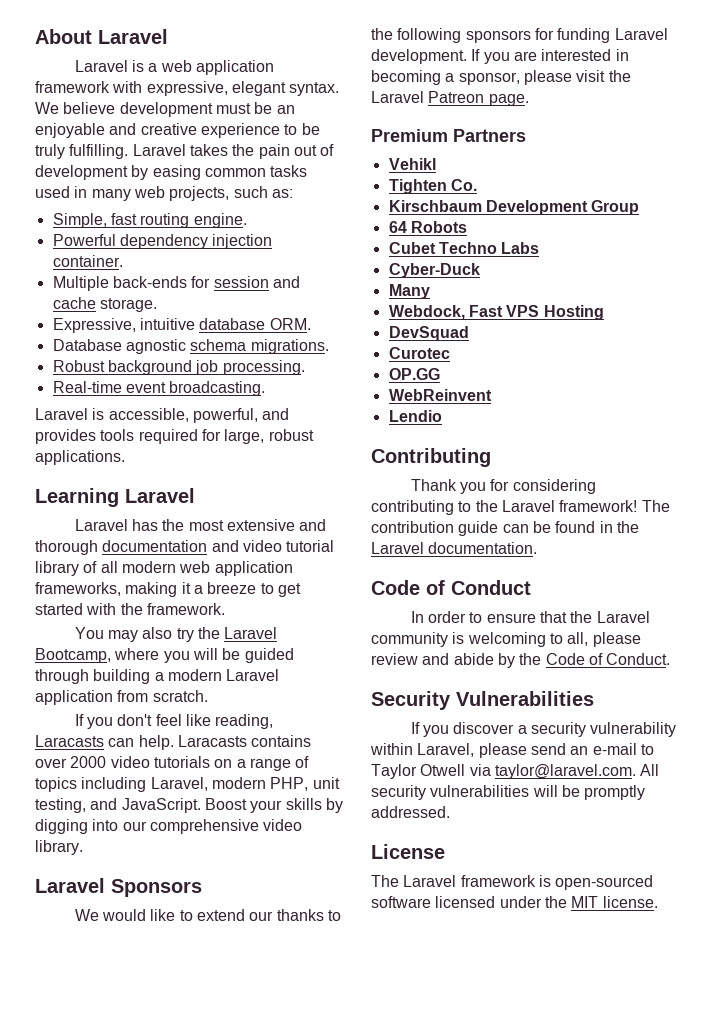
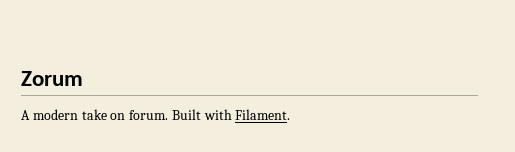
[35,29,168,44] [74,60,274,75] [35,81,340,96] [35,102,295,117] [35,123,320,138] [35,144,335,159] [35,165,308,180] [35,186,293,201] [52,213,247,228] [52,234,273,249] [52,255,123,267] [52,276,300,291] [52,297,157,312] [52,318,311,333] [52,339,329,354] [52,360,305,375] [52,381,266,396] [35,408,290,423] [35,429,314,444] [35,450,125,465] [35,488,195,507] [74,519,327,531] [35,540,335,555] [35,561,293,576] [35,582,301,597] [35,603,225,615] [74,627,278,642] [35,648,294,663] [35,669,280,684] [35,690,208,705] [74,714,274,729] [35,735,312,750] [35,756,310,771] [35,777,340,792] [35,798,343,813] [35,819,303,834] [35,840,83,855] [35,878,202,897] [74,909,341,921] [371,28,668,43] [371,49,629,64] [371,70,631,85] [371,91,529,106] [371,129,526,142] [388,158,436,170] [388,179,477,194] [388,200,640,215] [388,221,467,233] [388,242,540,254] [388,263,480,278] [388,284,430,299] [388,305,604,320] [388,326,469,341] [388,347,450,359] [388,368,440,380] [388,389,492,401] [388,410,442,422] [371,448,491,467] [410,479,596,494] [371,500,670,515] [371,521,639,536] [371,542,538,554] [371,580,531,595] [410,611,650,623] [371,632,641,647] [371,653,671,668] [371,691,594,710] [410,722,677,737] [370,743,654,758] [371,764,660,779] [371,785,646,800] [371,806,450,818] [371,844,445,859] [371,875,654,890] [371,896,658,908] About Laravel // Laravel is a web application framework with expressive, elegant syntax. We believe development must be an enjoyable and creative experience to be truly fulfilling. Laravel takes the pain out of development by easing common tasks used in many web projects, such as: // Simple, fast routing engine. // Powerful dependency injection container. // Multiple back-ends for session and cache storage. // Expressive, intuitive database ORM. // Database agnostic schema migrations. // Robust background job processing. // Real-time event broadcasting. // Laravel is accessible, powerful, and provides tools required for large, robust applications. // Learning Laravel // Laravel has the most extensive and thorough documentation and video tutorial library of all modern web application frameworks, making it a breeze to get started with the framework. // You may also try the Laravel Bootcamp, where you will be guided through building a modern Laravel application from scratch. // If you don't feel like reading, Laracasts can help. Laracasts contains over 2000 video tutorials on a range of topics including Laravel, modern PHP, unit testing, and JavaScript. Boost your skills by digging into our comprehensive video library. // Laravel Sponsors // We would like to extend our thanks to the following sponsors for funding Laravel development. If you are interested in becoming a sponsor, please visit the Laravel Patreon page. // Premium Partners // Vehikl // Tighten Co. // Kirschbaum Development Group // 64 Robots // Cubet Techno Labs // Cyber-Duck // Many // Webdock, Fast VPS Hosting // DevSquad // Curotec // OP.GG // WebReinvent // Lendio // Contributing // Thank you for considering contributing to the Laravel framework! The contribution guide can be found in the Laravel documentation. // Code of Conduct // In order to ensure that the Laravel community is welcoming to all, please review and abide by the Code of Conduct. // Security Vulnerabilities // If you discover a security vulnerability within Laravel, please send an e-mail to Taylor Otwell via taylor@laravel.com. All security vulnerabilities will be promptly addressed. // License // The Laravel framework is open-sourced software licensed under the MIT license. -> [21,71,83,86] [21,109,291,120] Zorum // A modern take on forum. Built with Filament.

